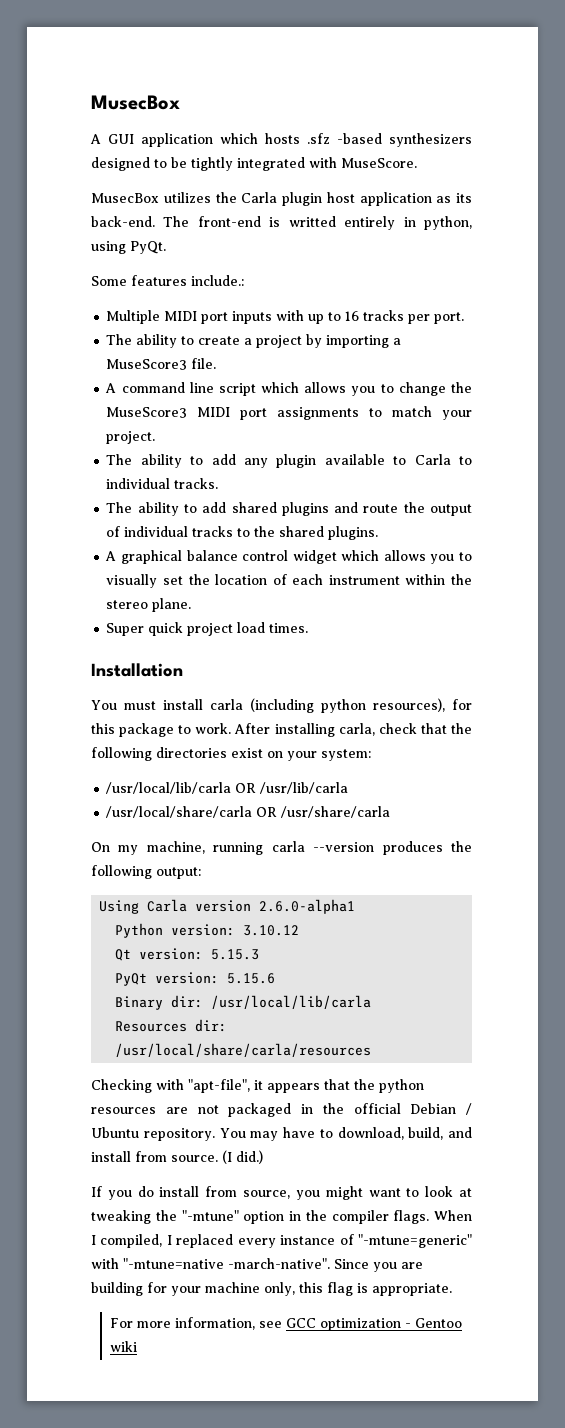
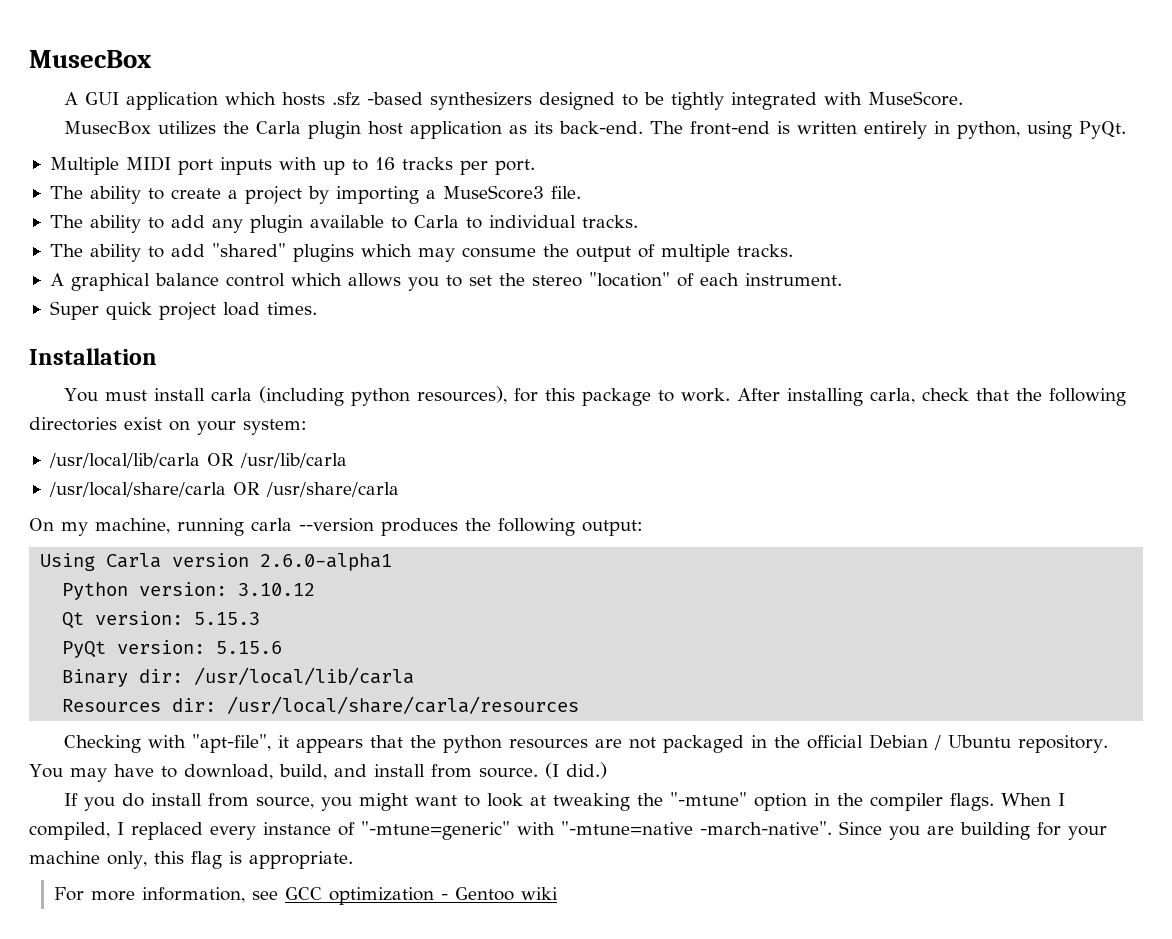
[288,216,336,227] writted -> [797,121,858,134] written
[91,275,244,286] // Some features include.: -> (1127, 130) none
[105,382,473,396] [106,406,473,420] [106,431,156,444] // A command line script which allows you to change the MuseScore3 MIDI port assignments to match your project. -> (581, 192) none
[231,502,472,516] [106,526,379,540] shared plugins and route the output of individual tracks to the shared plugins. -> [211,243,793,262] "shared" plugins which may consume the output of multiple tracks.
[292,550,472,564] [106,574,158,588] widget which allows you to visually -> [290,273,462,291] which allows you to
[215,574,472,585] [106,598,192,612] location of each instrument within the stereo plane. -> [531,272,842,287] stereo "location" of each instrument.

